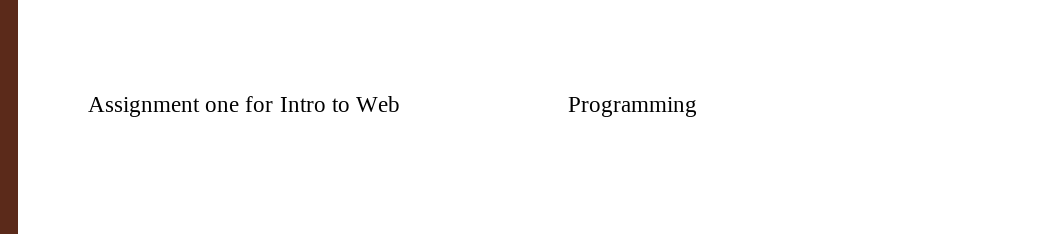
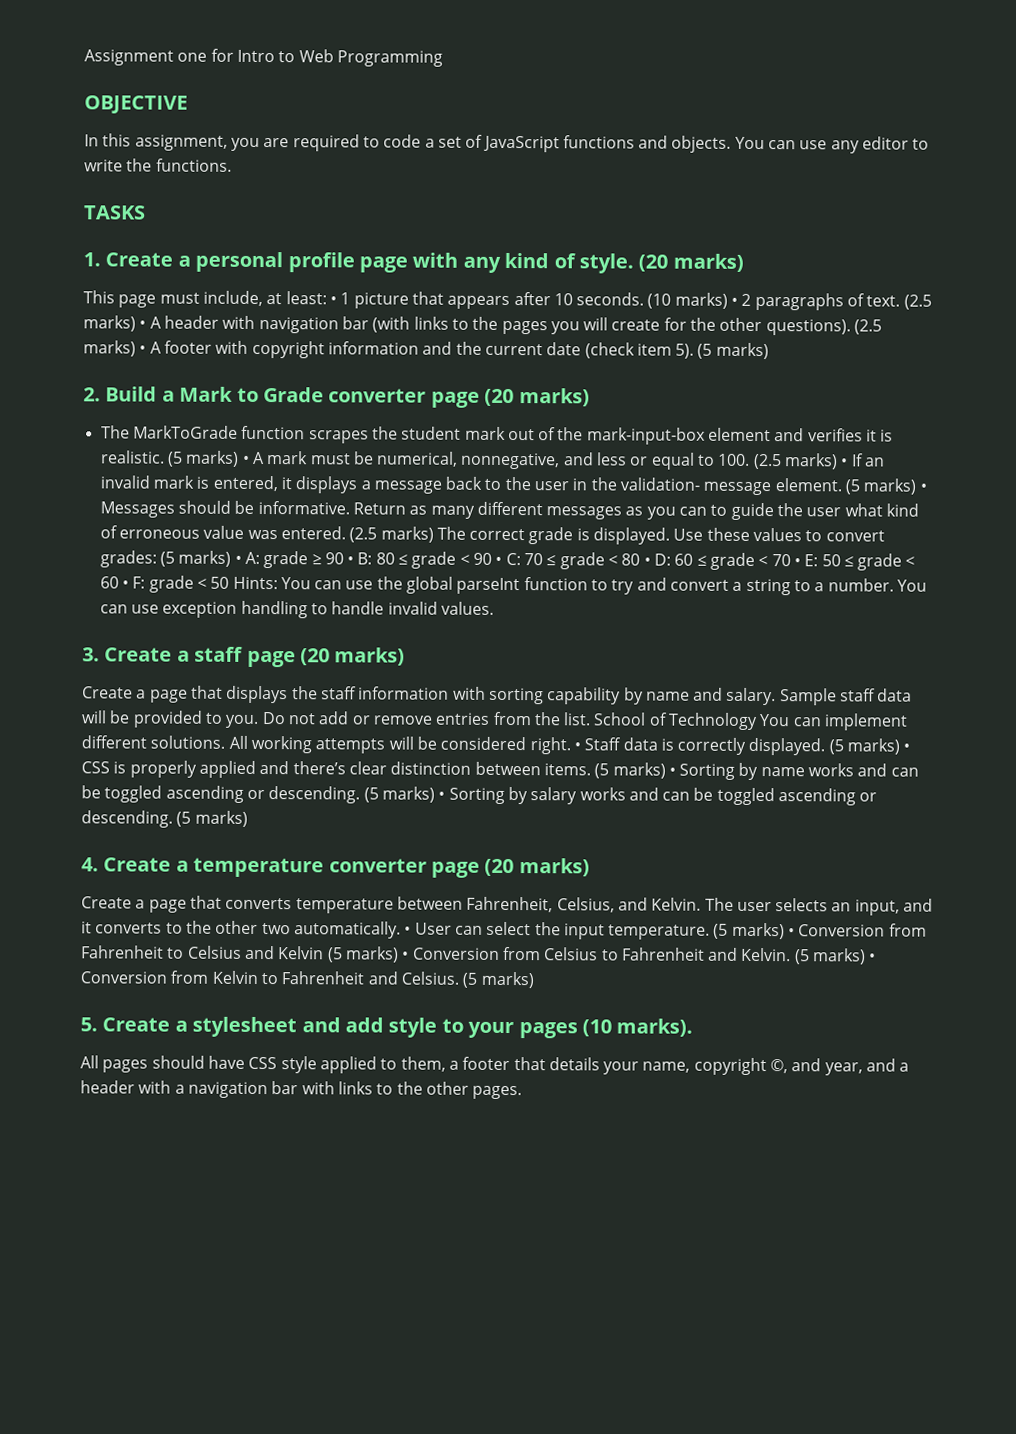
(697, 107) none -> [84,95,188,114] [84,133,930,154] [84,158,232,172] [83,205,146,220] [83,251,744,274] [83,290,932,311] [83,315,883,336] [83,340,769,360] [83,386,590,408] [100,425,894,445] [100,450,886,470] [99,475,927,496] [99,500,920,521] [99,525,885,545] [99,550,916,571] [99,575,927,596] [99,600,494,619] [82,646,406,668] [82,685,913,706] [81,710,909,731] [81,735,911,756] [81,760,919,781] [81,785,878,806] [81,810,248,828] [81,857,590,878] [81,895,934,916] [81,920,927,940] [81,945,877,965] [80,970,534,989] [80,1016,694,1039] [80,1055,910,1076] [80,1080,523,1100] // OBJECTIVE // In this assignment, you are required to code a set of JavaScript functions and objects. You can use any editor to write the functions. // TASKS // 1. Create a personal profile page with any kind of style. (20 marks) // This page must include, at least: • 1 picture that appears after 10 seconds. (10 marks) • 2 paragraphs of text. (2.5 marks) • A header with navigation bar (with links to the pages you will create for the other questions). (2.5 marks) • A footer with copyright information and the current date (check item 5). (5 marks) // 2. Build a Mark to Grade converter page (20 marks) // The MarkToGrade function scrapes the student mark out of the mark-input-box element and verifies it is realistic. (5 marks) • A mark must be numerical, nonnegative, and less or equal to 100. (2.5 marks) • If an invalid mark is entered, it displays a message back to the user in the validation- message element. (5 marks) • Messages should be informative. Return as many different messages as you can to guide the user what kind of erroneous value was entered. (2.5 marks) The correct grade is displayed. Use these values to convert grades: (5 marks) • A: grade ≥ 90 • B: 80 ≤ grade < 90 • C: 70 ≤ grade < 80 • D: 60 ≤ grade < 70 • E: 50 ≤ grade < 60 • F: grade < 50 Hints: You can use the global parseInt function to try and convert a string to a number. You can use exception handling to handle invalid values. // 3. Create a staff page (20 marks) // Create a page that displays the staff information with sorting capability by name and salary. Sample staff data will be provided to you. Do not add or remove entries from the list. School of Technology You can implement different solutions. All working attempts will be considered right. • Staff data is correctly displayed. (5 marks) • CSS is properly applied and there’s clear distinction between items. (5 marks) • Sorting by name works and can be toggled ascending or descending. (5 marks) • Sorting by salary works and can be toggled ascending or descending. (5 marks) // 4. Create a temperature converter page (20 marks) // Create a page that converts temperature between Fahrenheit, Celsius, and Kelvin. The user selects an input, and it converts to the other two automatically. • User can select the input temperature. (5 marks) • Conversion from Fahrenheit to Celsius and Kelvin (5 marks) • Conversion from Celsius to Fahrenheit and Kelvin. (5 marks) • Conversion from Kelvin to Fahrenheit and Celsius. (5 marks) // 5. Create a stylesheet and add style to your pages (10 marks). // All pages should have CSS style applied to them, a footer that details your name, copyright ©, and year, and a header with a navigation bar with links to the other pages.

